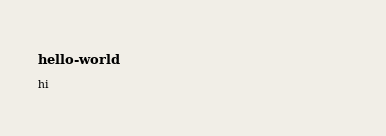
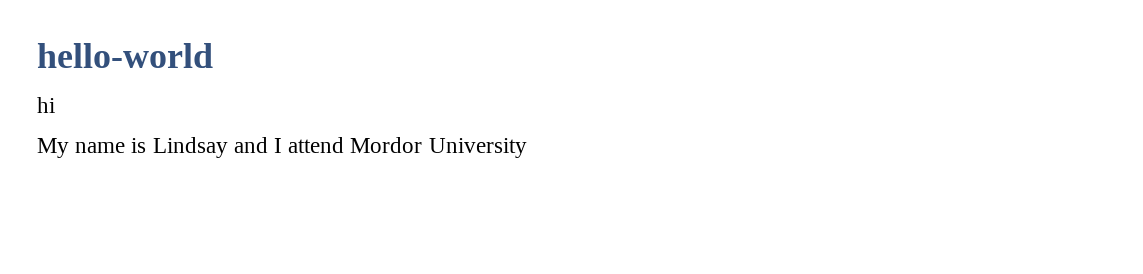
(49, 84) none -> [37,137,527,158] // My name is Lindsay and I attend Mordor University

